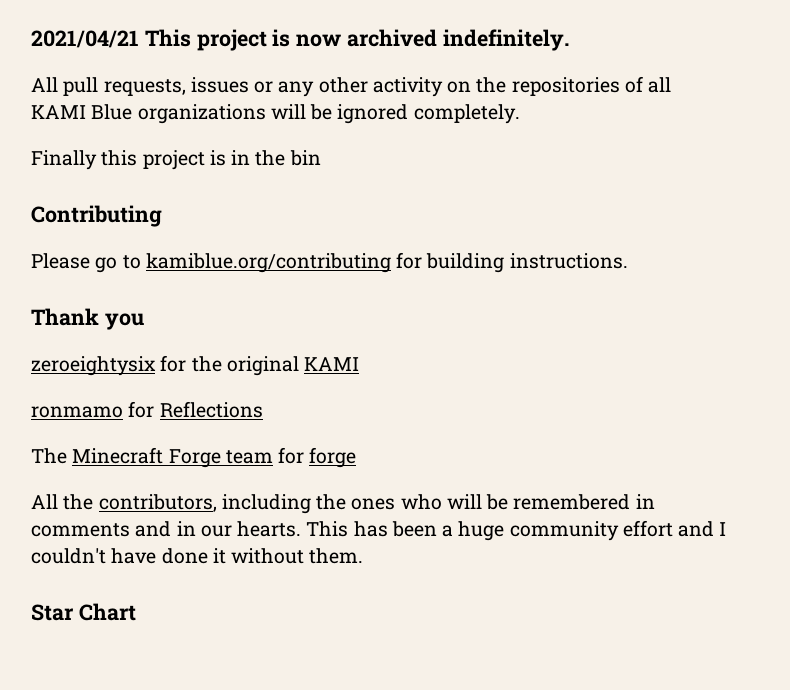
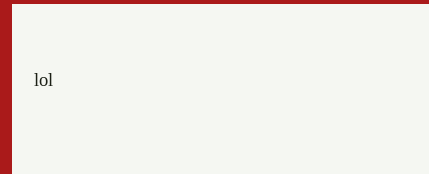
[31,29,569,51] [31,76,672,97] [31,104,520,124] [31,150,321,170] [31,205,162,227] [31,252,628,273] [31,308,144,330] [31,355,360,376] [31,401,263,418] [31,447,357,468] [31,494,655,514] [31,520,727,541] [31,548,364,564] [31,603,136,621] 2021/04/21 This project is now archived indefinitely. // All pull requests, issues or any other activity on the repositories of all KAMI Blue organizations will be ignored completely. // Finally this project is in the bin // Contributing // Please go to kamiblue.org/contributing for building instructions. // Thank you // zeroeightysix for the original KAMI // ronmamo for Reflections // The Minecraft Forge team for forge // All the contributors, including the ones who will be remembered in comments and in our hearts. This has been a huge community effort and I couldn't have done it without them. // Star Chart -> [34,73,53,86] lol

